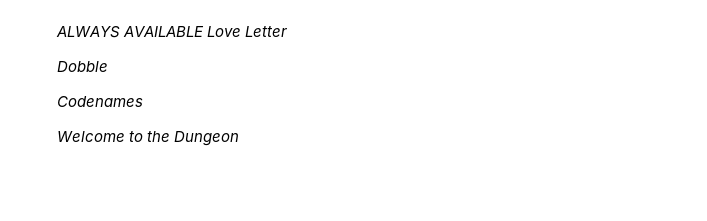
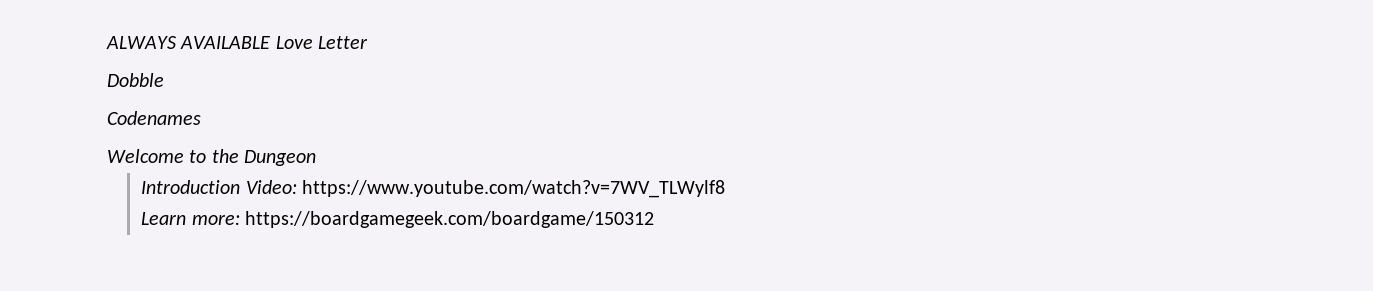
(240, 138) none -> [141,180,726,198] [141,211,655,228] // Introduction Video: https://www.youtube.com/watch?v=7WV_TLWylf8 // Learn more: https://boardgamegeek.com/boardgame/150312

